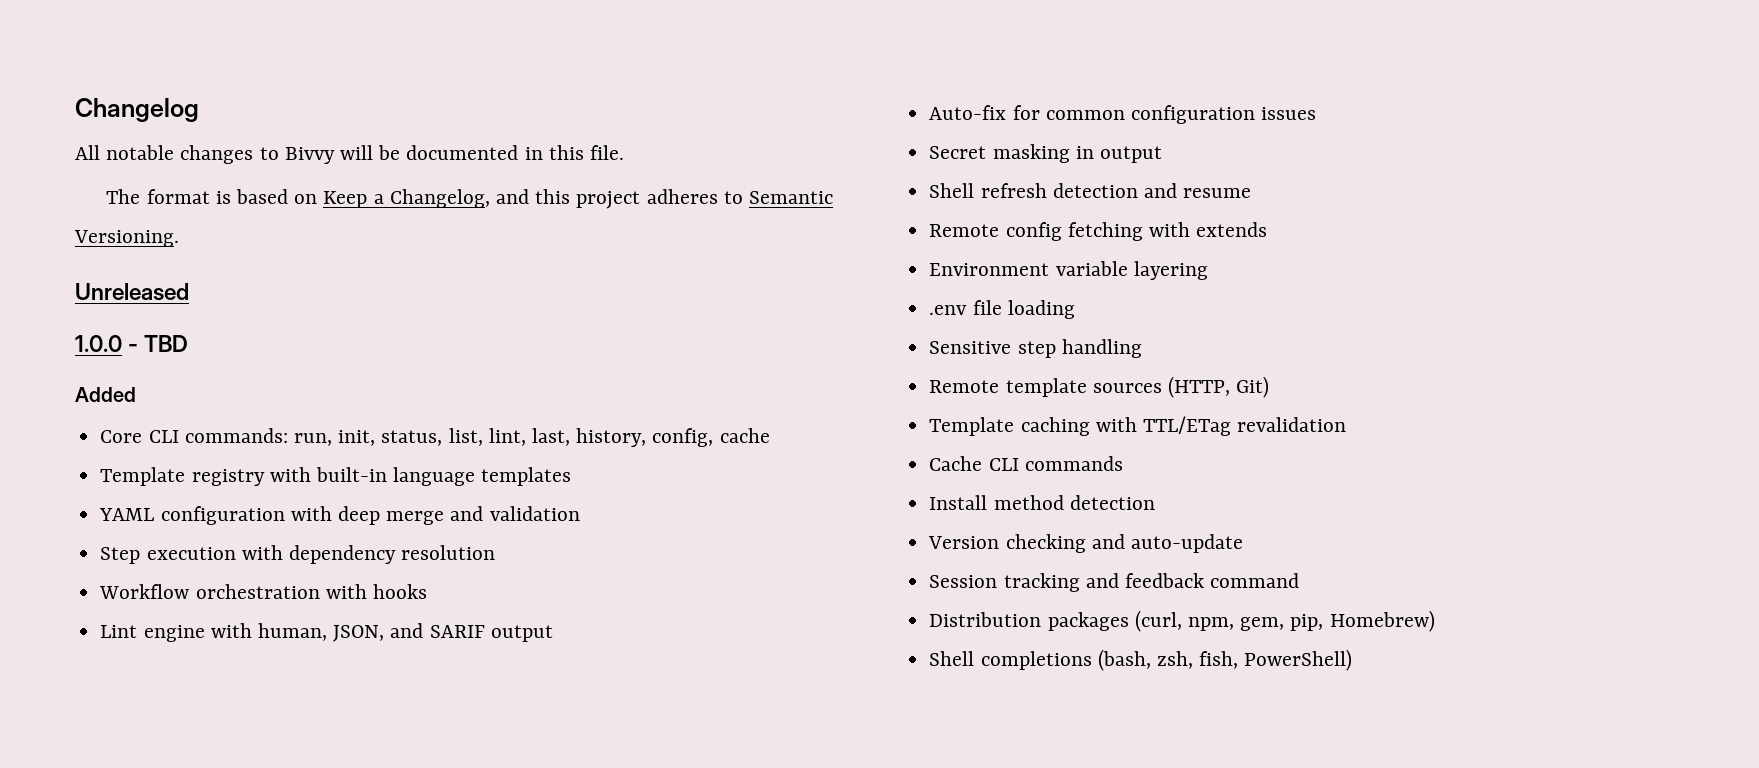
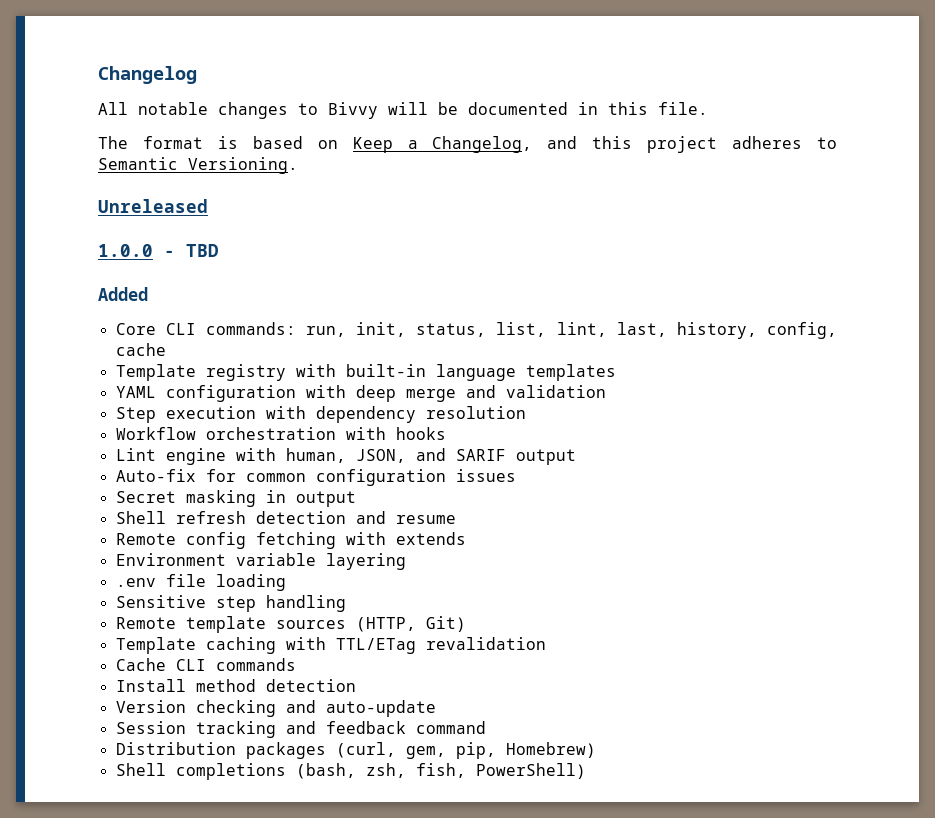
[1187,617,1234,631] npm, -> (396, 750) none

